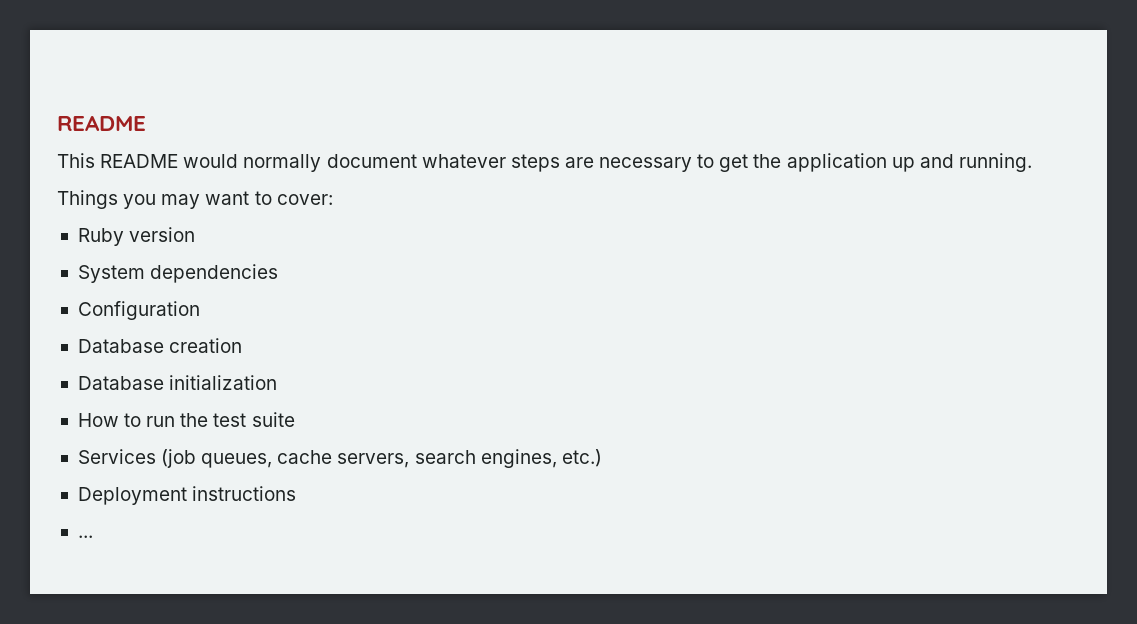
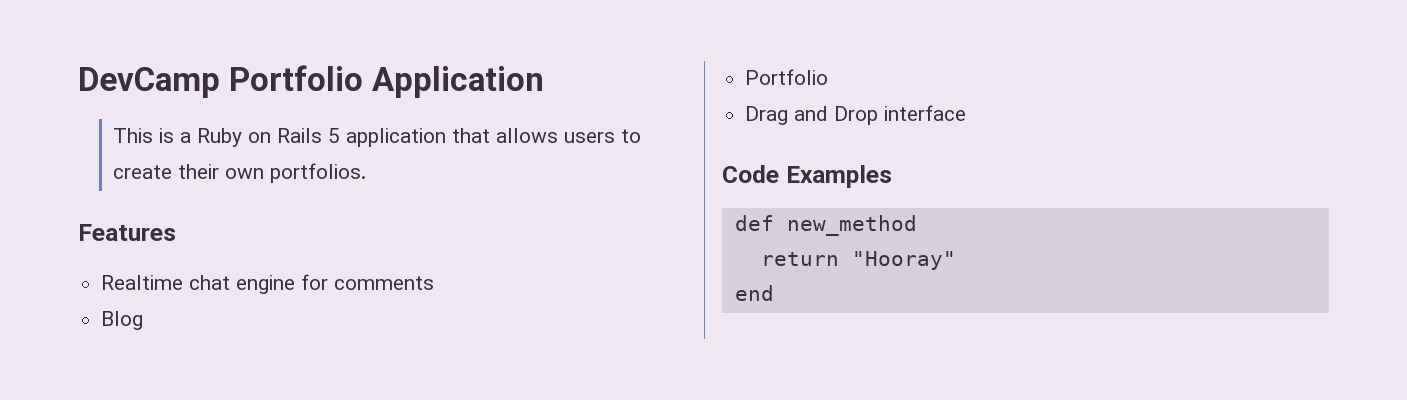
[57,115,146,131] [57,153,1032,172] [57,190,333,209] [77,227,196,246] [77,264,279,283] [77,301,200,320] [77,338,243,353] [77,375,278,390] [77,412,295,427] [77,449,602,468] [77,486,297,505] [77,535,93,538] README // This README would normally document whatever steps are necessary to get the application up and running. // Things you may want to cover: // Ruby version // System dependencies // Configuration // Database creation // Database initialization // How to run the test suite // Services (job queues, cache servers, search engines, etc.) // Deployment instructions // ... -> [78,65,544,98] [113,128,642,147] [113,163,367,183] [78,224,176,241] [101,274,435,294] [101,311,144,330] [745,69,829,85] [745,105,967,125] [722,165,892,188] [734,215,917,236] [760,251,956,270] [734,285,774,301] DevCamp Portfolio Application // This is a Ruby on Rails 5 application that allows users to create their own portfolios. // Features // Realtime chat engine for comments // Blog // Portfolio // Drag and Drop interface // Code Examples // def new_method // return "Hooray" // end

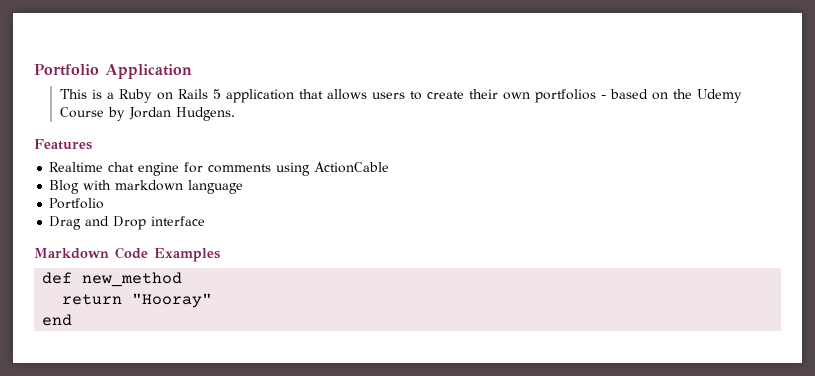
[78,67,220,98] DevCamp -> (34, 70) none
[270,163,367,183] portfolios. -> [534,89,742,103] [59,107,235,121] portfolios - based on the Udemy Course by Jordan Hudgens.
(435, 283) none -> [276,162,390,176] using ActionCable
(144, 320) none -> [83,180,244,194] with markdown language
(967, 113) none -> [34,248,109,259] Markdown

